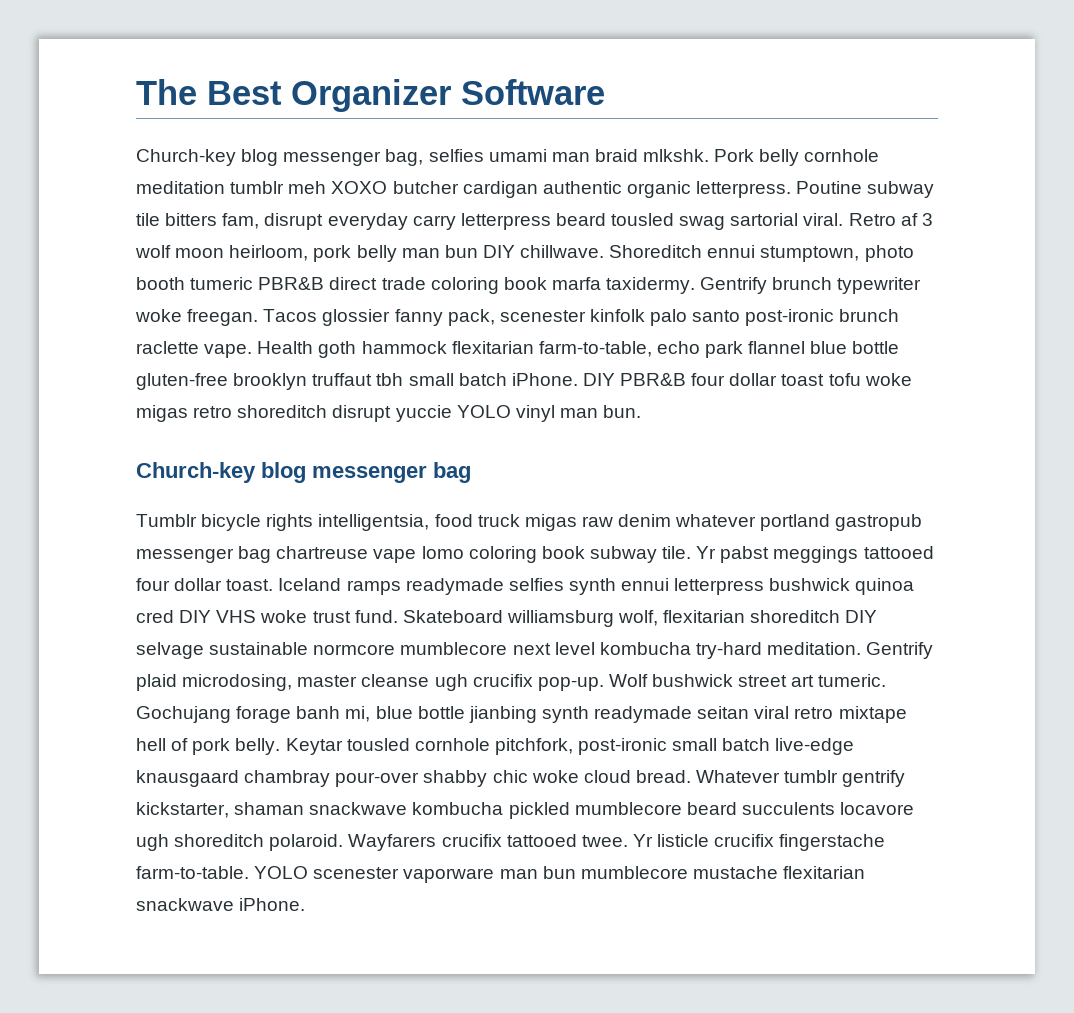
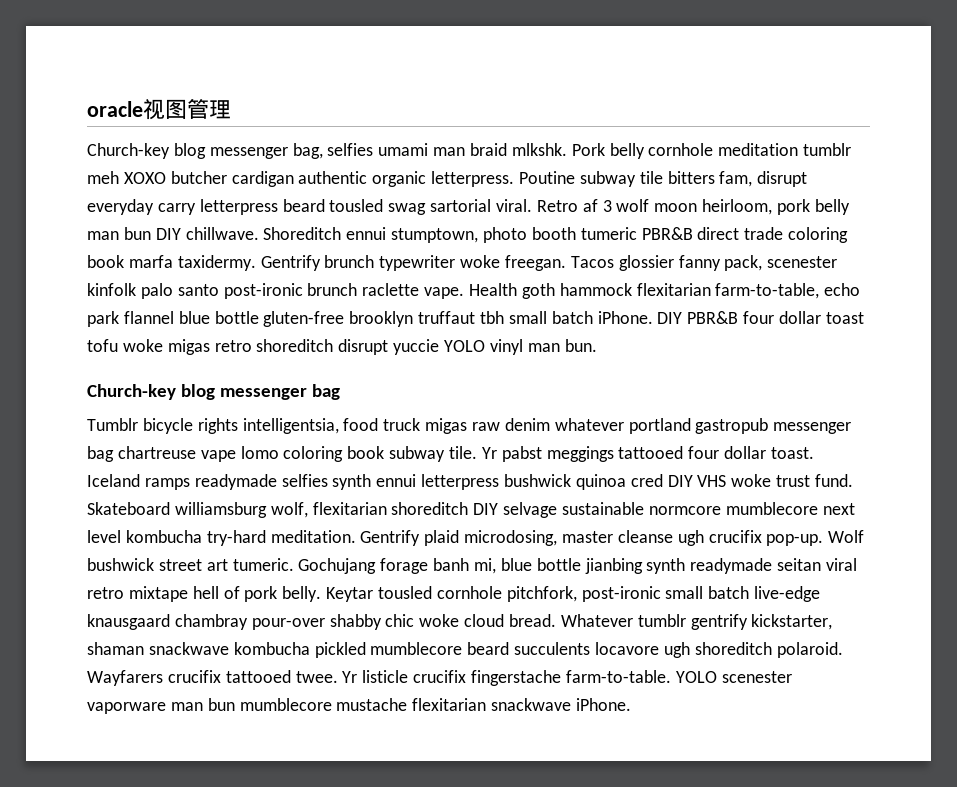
[136,79,605,112] The Best Organizer Software -> [87,99,231,120] oracle视图管理

